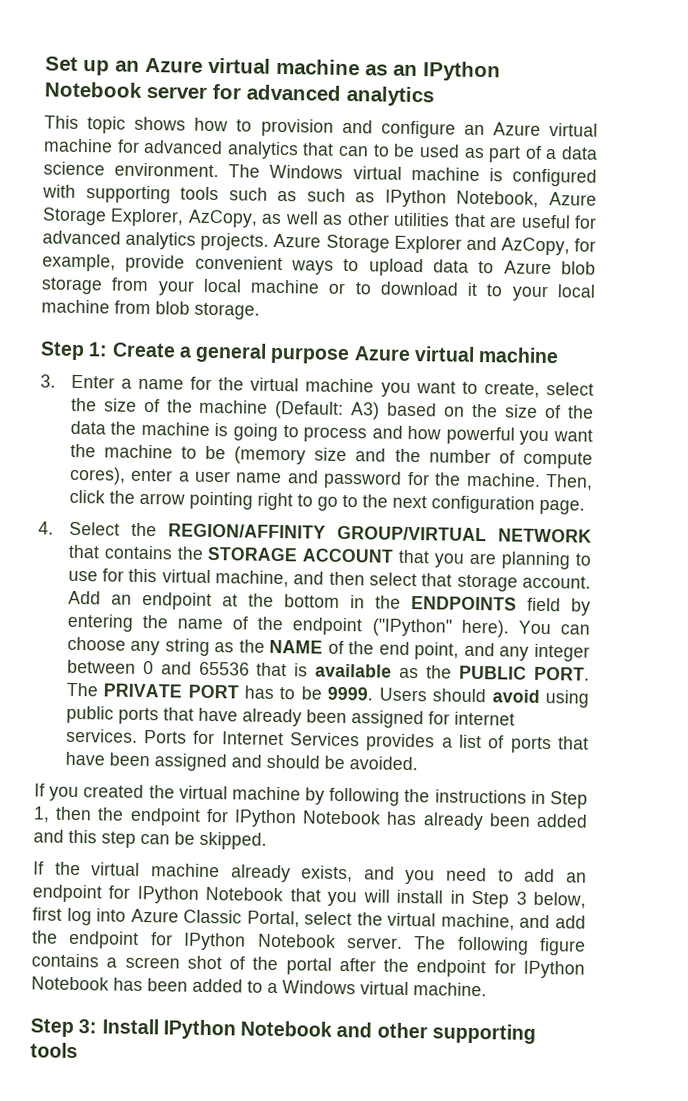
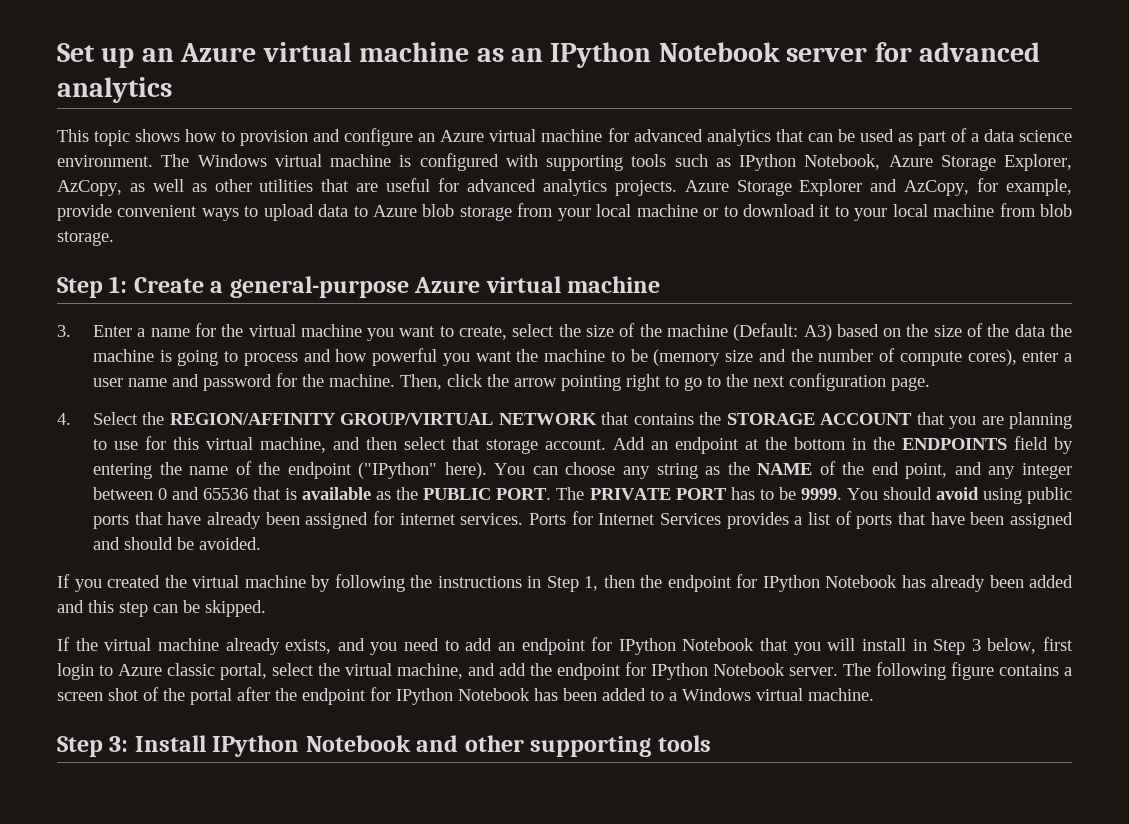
[372,144,390,157] to -> (833, 137) none
[306,188,376,203] such as -> (731, 162) none
[195,342,351,365] general purpose -> [229,276,409,298] general-purpose
[378,687,427,702] Users -> [846,488,878,500] You
[66,907,300,928] log into Azure Classic Portal, -> [57,663,267,680] login to Azure classic portal,

